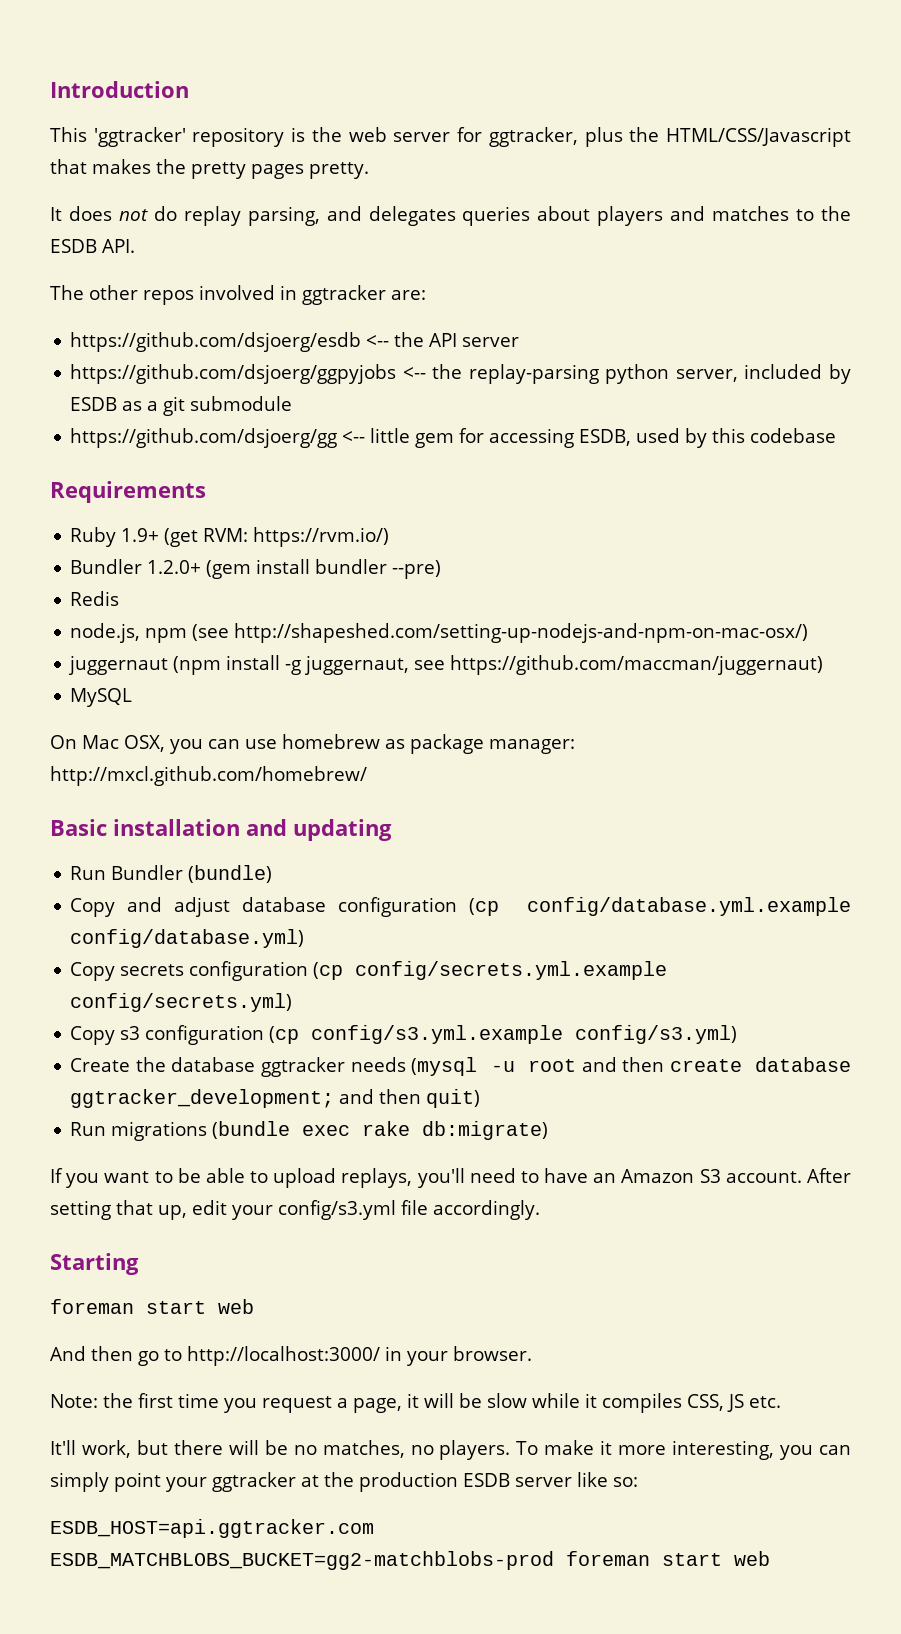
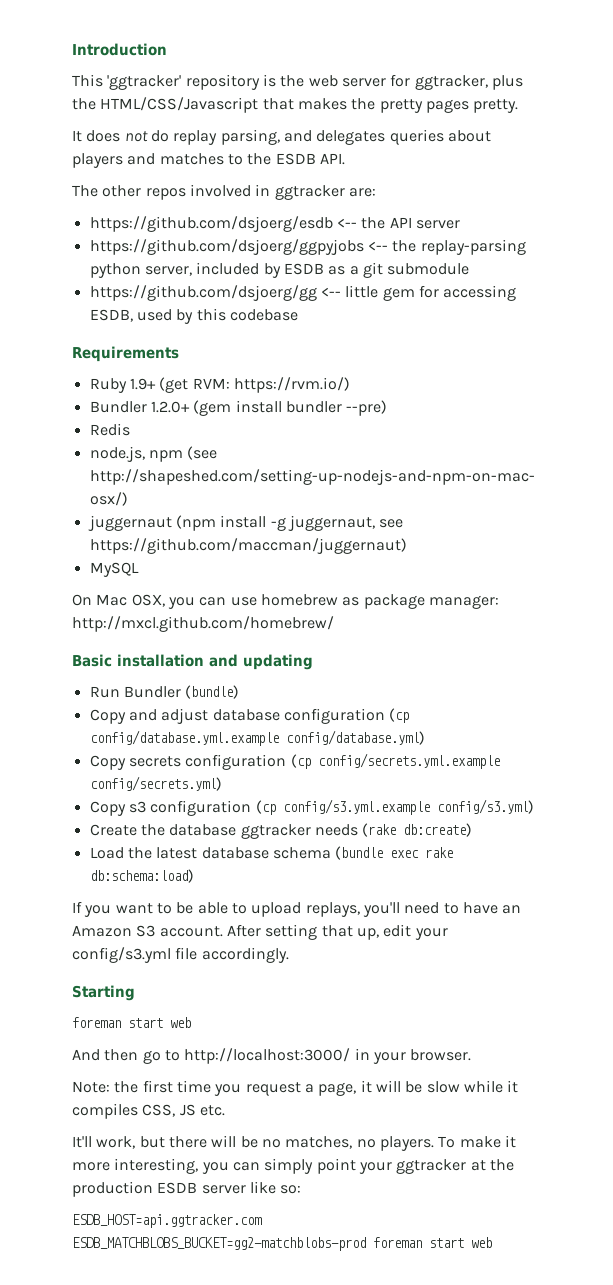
[411,1057,852,1076] [70,1089,481,1108] [70,1121,208,1141] (mysql -u root and then create database ggtracker_development; and then quit) // Run migrations -> [362,823,473,837] [89,847,331,859] (rake db:create) // Load the latest database schema
[422,1121,549,1140] db:migrate) -> [89,869,194,883] db:schema:load)

